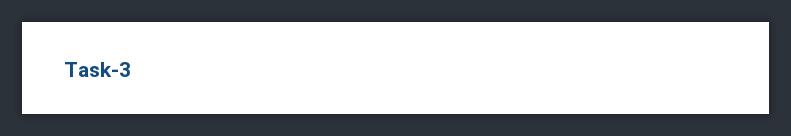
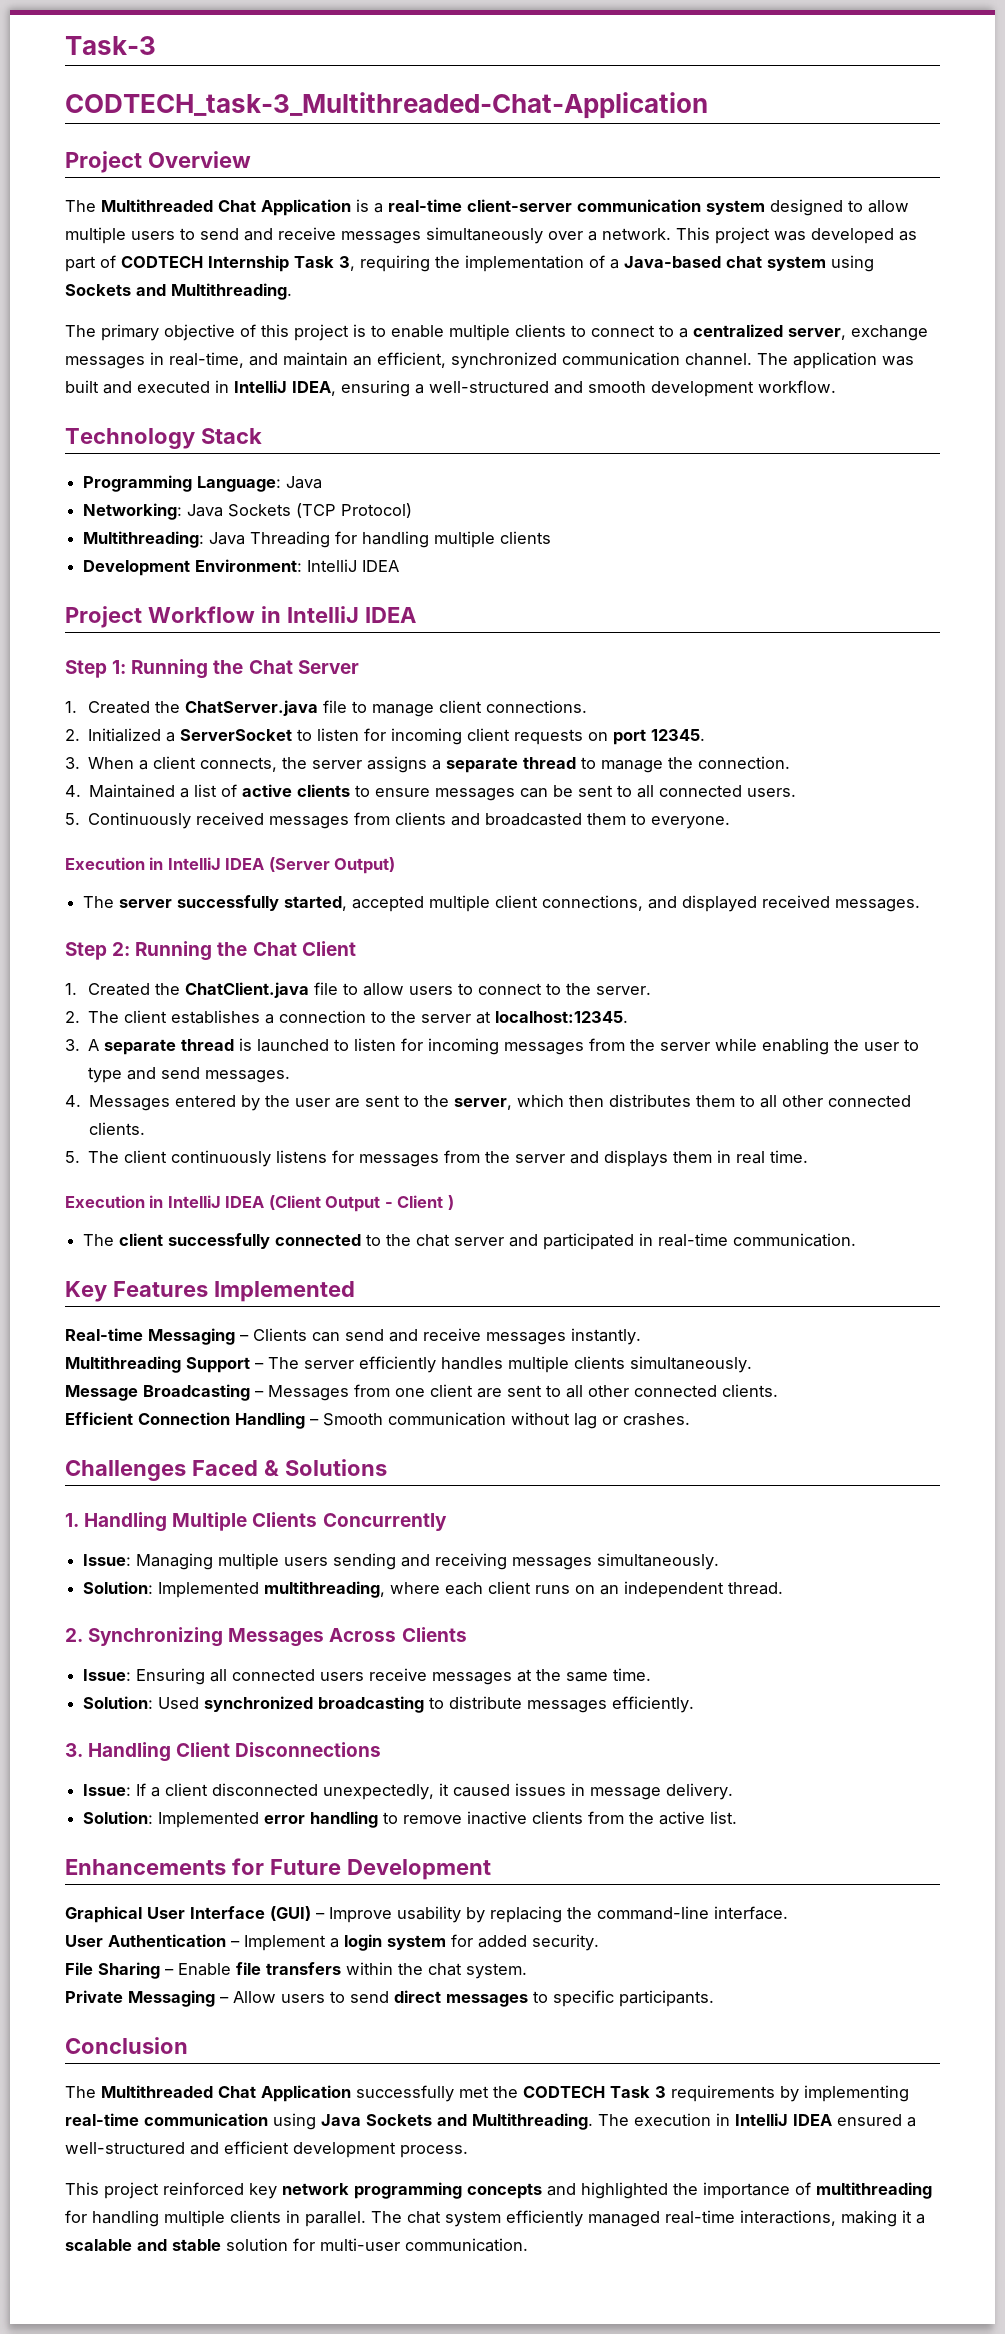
(131, 69) none -> [65,92,708,119] [65,151,251,173] [65,199,909,216] [65,227,917,244] [65,255,874,272] [65,283,292,300] [65,324,928,341] [65,352,914,369] [65,380,836,397] [65,428,262,449] [83,475,323,492] [83,503,413,520] [83,531,552,548] [83,559,400,576] [65,606,416,628] [65,659,359,679] [65,700,587,717] [65,728,706,745] [65,756,791,773] [65,784,797,801] [65,812,731,829] [65,857,396,874] [83,895,921,912] [65,941,356,961] [65,982,651,998] [65,1010,629,1024] [65,1038,920,1055] [88,1067,291,1083] [65,1094,912,1111] [89,1122,146,1135] [65,1150,809,1167] [65,1195,454,1212] [83,1233,857,1250] [65,1281,355,1302] [65,1328,641,1345] [65,1356,752,1373] [65,1384,778,1401] [65,1412,690,1429] [65,1459,387,1481] [65,1512,447,1532] [83,1553,720,1570] [83,1581,784,1598] [65,1627,467,1647] [83,1668,652,1685] [83,1696,695,1713] [65,1742,382,1762] [83,1783,734,1800] [83,1811,738,1828] [65,1858,491,1880] [65,1906,788,1923] [65,1934,599,1951] [65,1962,527,1979] [65,1990,714,2007] [65,2037,188,2054] [65,2085,909,2102] [65,2113,916,2130] [65,2141,468,2158] [65,2182,932,2199] [65,2210,925,2227] [65,2238,528,2252] // CODTECH_task-3_Multithreaded-Chat-Application // Project Overview // The Multithreaded Chat Application is a real-time client-server communication system designed to allow multiple users to send and receive messages simultaneously over a network. This project was developed as part of CODTECH Internship Task 3, requiring the implementation of a Java-based chat system using Sockets and Multithreading. // The primary objective of this project is to enable multiple clients to connect to a centralized server, exchange messages in real-time, and maintain an efficient, synchronized communication channel. The application was built and executed in IntelliJ IDEA, ensuring a well-structured and smooth development workflow. // Technology Stack // Programming Language: Java // Networking: Java Sockets (TCP Protocol) // Multithreading: Java Threading for handling multiple clients // Development Environment: IntelliJ IDEA // Project Workflow in IntelliJ IDEA // Step 1: Running the Chat Server // 1. Created the ChatServer.java file to manage client connections. // 2. Initialized a ServerSocket to listen for incoming client requests on port 12345. // 3. When a client connects, the server assigns a separate thread to manage the connection. // 4. Maintained a list of active clients to ensure messages can be sent to all connected users. // 5. Continuously received messages from clients and broadcasted them to everyone. // Execution in IntelliJ IDEA (Server Output) // The server successfully started, accepted multiple client connections, and displayed received messages. // Step 2: Running the Chat Client // 1. Created the ChatClient.java file to allow users to connect to the server. // 2. The client establishes a connection to the server at localhost:12345. // 3. A separate thread is launched to listen for incoming messages from the server while enabling the user to type and send messages. // 4. Messages entered by the user are sent to the server, which then distributes them to all other connected clients. // 5. The client continuously listens for messages from the server and displays them in real time. // Execution in IntelliJ IDEA (Client Output - Client ) // The client successfully connected to the chat server and participated in real-time communication. // Key Features Implemented // Real-time Messaging – Clients can send and receive messages instantly. // Multithreading Support – The server efficiently handles multiple clients simultaneously. // Message Broadcasting – Messages from one client are sent to all other connected clients. // Efficient Connection Handling – Smooth communication without lag or crashes. // Challenges Faced & Solutions // 1. Handling Multiple Clients Concurrently // Issue: Managing multiple users sending and receiving messages simultaneously. // Solution: Implemented multithreading, where each client runs on an independent thread. // 2. Synchronizing Messages Across Clients // Issue: Ensuring all connected users receive messages at the same time. // Solution: Used synchronized broadcasting to distribute messages efficiently. // 3. Handling Client Disconnections // Issue: If a client disconnected unexpectedly, it caused issues in message delivery. // Solution: Implemented error handling to remove inactive clients from the active list. // Enhancements for Future Development // Graphical User Interface (GUI) – Improve usability by replacing the command-line interface. // User Authentication – Implement a login system for added security. // File Sharing – Enable file transfers within the chat system. // Private Messaging – Allow users to send direct messages to specific participants. // Conclusion // The Multithreaded Chat Application successfully met the CODTECH Task 3 requirements by implementing real-time communication using Java Sockets and Multithreading. The execution in IntelliJ IDEA ensured a well-structured and efficient development process. // This project reinforced key network programming concepts and highlighted the importance of multithreading for handling multiple clients in parallel. The chat system efficiently managed real-time interactions, making it a scalable and stable solution for multi-user communication.

